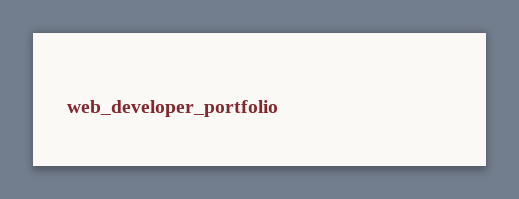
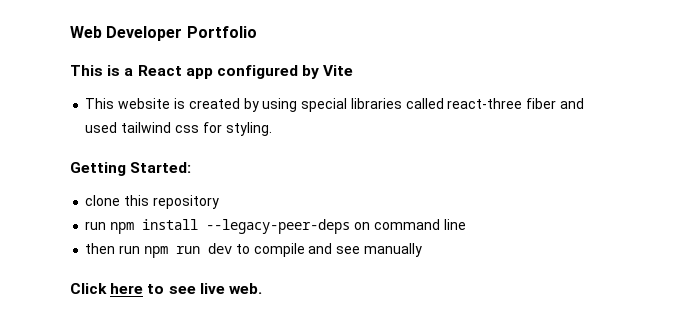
[67,100,278,117] web_developer_portfolio -> [70,26,257,41] [70,65,354,79] [85,98,584,112] [85,122,272,136] [70,162,192,176] [85,195,219,209] [85,219,466,234] [85,243,422,258] [70,283,262,294] Web Developer Portfolio // This is a React app configured by Vite // This website is created by using special libraries called react-three fiber and used tailwind css for styling. // Getting Started: // clone this repository // run npm install --legacy-peer-deps on command line // then run npm run dev to compile and see manually // Click here to see live web.

